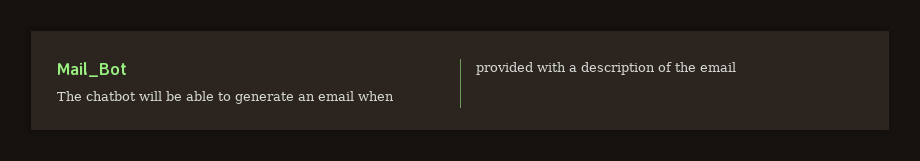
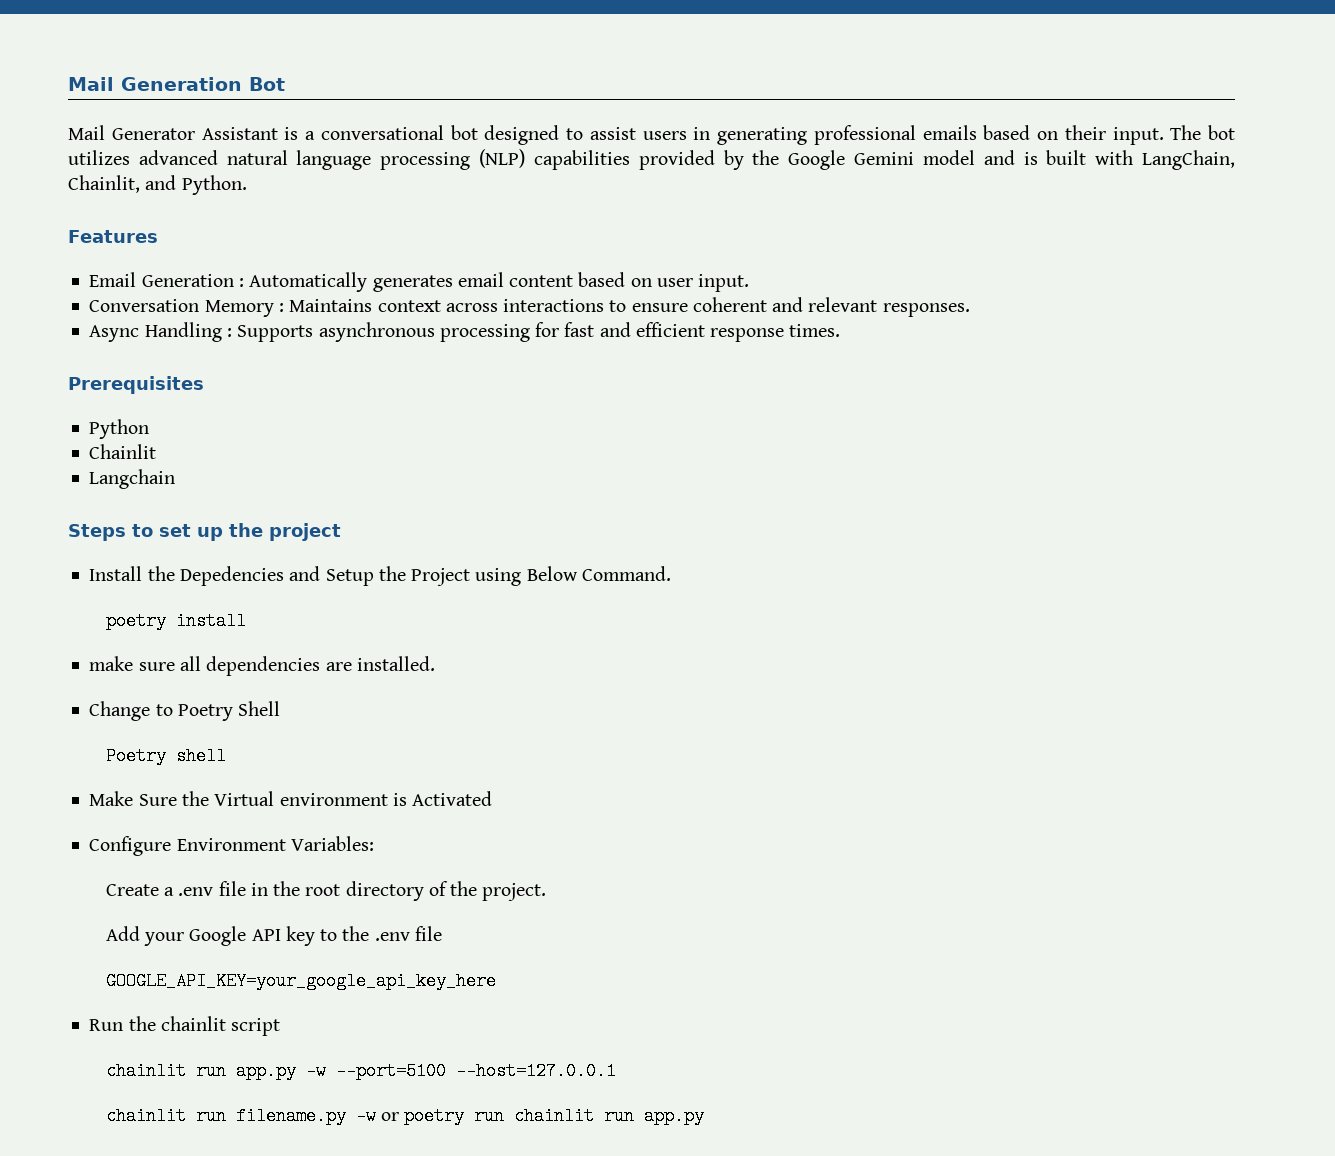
[57,62,127,77] [57,91,394,104] [476,62,736,75] Mail_Bot // The chatbot will be able to generate an email when provided with a description of the email -> [68,77,285,91] [68,125,1235,145] [68,149,1236,170] [68,175,247,195] [68,230,158,243] [89,272,750,292] [89,297,970,317] [89,322,841,342] [68,376,204,394] [89,419,150,439] [89,444,157,459] [89,469,176,489] [68,523,341,541] [89,566,671,586] [105,612,246,630] [89,656,435,676] [89,701,281,721] [105,747,226,765] [89,791,493,806] [89,836,374,856] [105,881,547,901] [105,926,442,946] [105,972,496,990] [89,1016,281,1036] [105,1062,616,1080] [105,1107,705,1125] Mail Generation Bot // Mail Generator Assistant is a conversational bot designed to assist users in generating professional emails based on their input. The bot utilizes advanced natural language processing (NLP) capabilities provided by the Google Gemini model and is built with LangChain, Chainlit, and Python. // Features // Email Generation : Automatically generates email content based on user input. // Conversation Memory : Maintains context across interactions to ensure coherent and relevant responses. // Async Handling : Supports asynchronous processing for fast and efficient response times. // Prerequisites // Python // Chainlit // Langchain // Steps to set up the project // Install the Depedencies and Setup the Project using Below Command. // poetry install // make sure all dependencies are installed. // Change to Poetry Shell // Poetry shell // Make Sure the Virtual environment is Activated // Configure Environment Variables: // Create a .env file in the root directory of the project. // Add your Google API key to the .env file // GOOGLE_API_KEY=your_google_api_key_here // Run the chainlit script // chainlit run app.py -w --port=5100 --host=127.0.0.1 // chainlit run filename.py -w or poetry run chainlit run app.py

